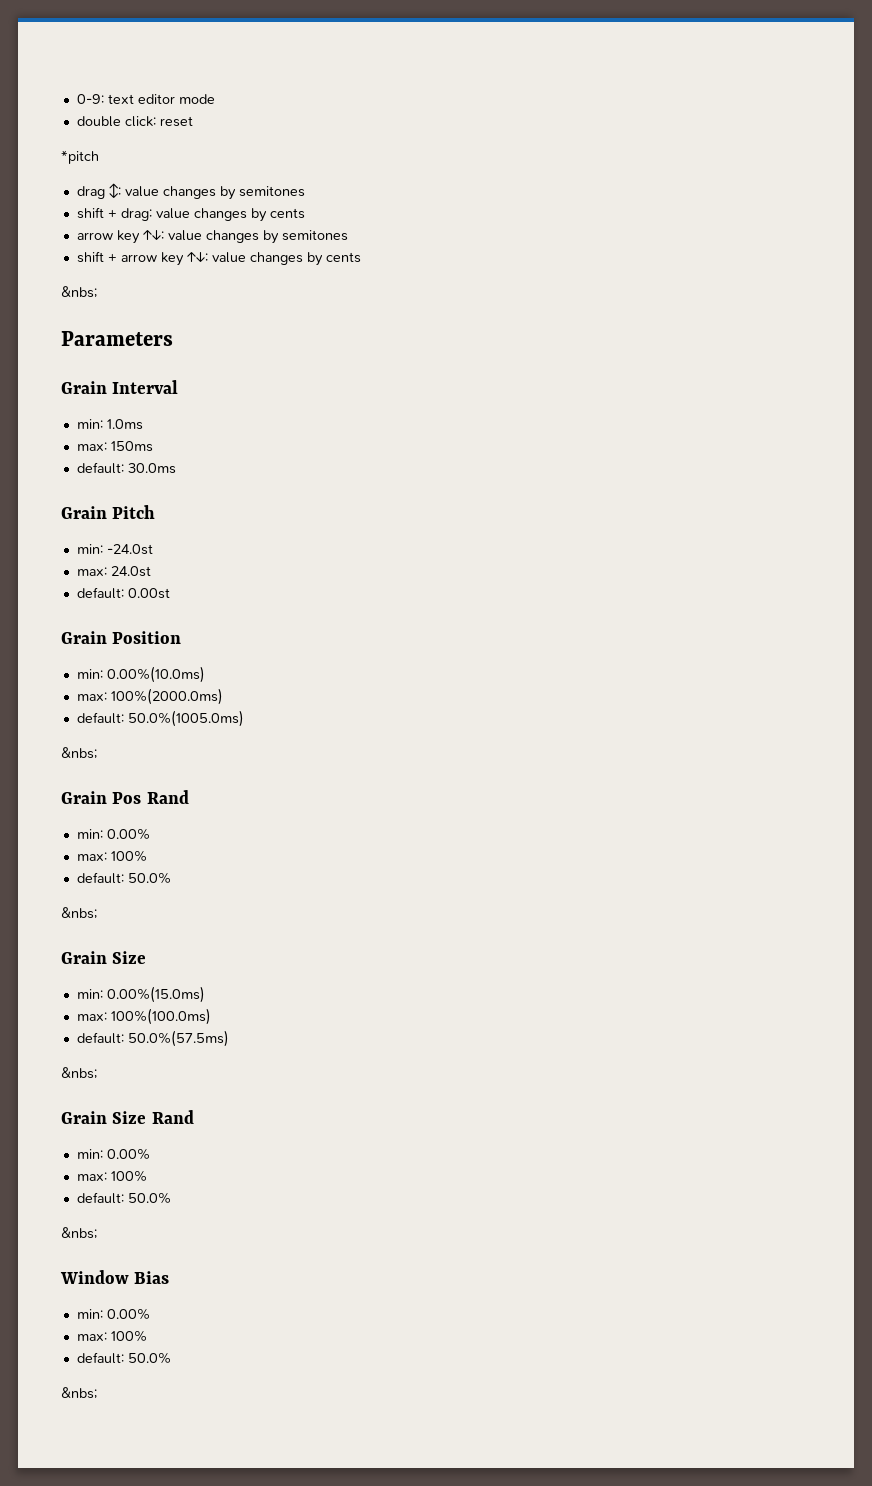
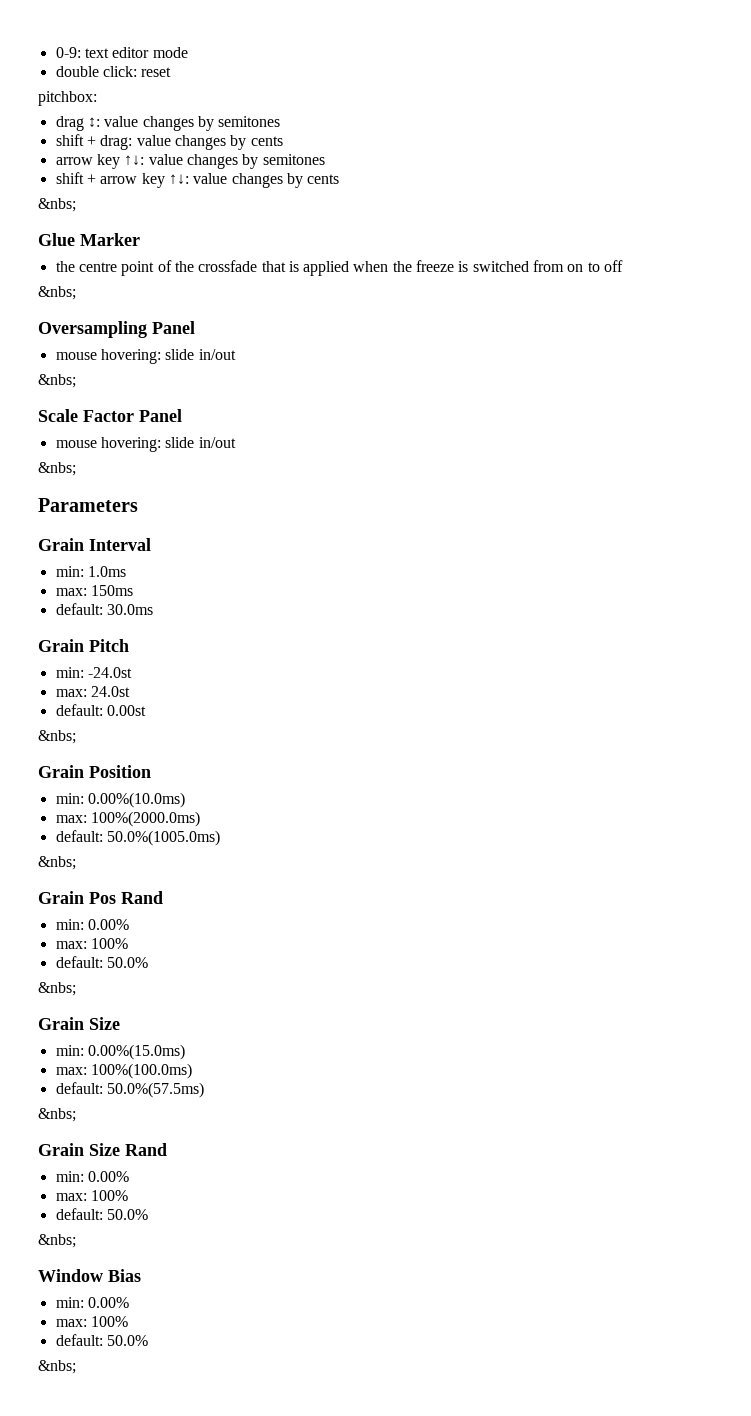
[61,150,99,164] *pitch -> [38,91,97,106] pitchbox:
(97, 292) none -> [38,233,140,246] [55,260,624,276] [38,286,76,300] [38,321,195,338] [55,349,236,364] [38,374,76,388] [38,409,182,422] [55,437,236,452] [38,462,76,476] // Glue Marker // the centre point of the crossfade that is applied when the freeze is switched from on to off // &nbs; // Oversampling Panel // mouse hovering: slide in/out // &nbs; // Scale Factor Panel // mouse hovering: slide in/out // &nbs;
(170, 593) none -> [38,730,76,744] // &nbs;

